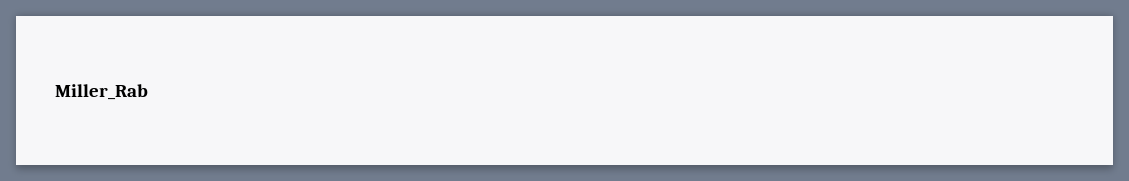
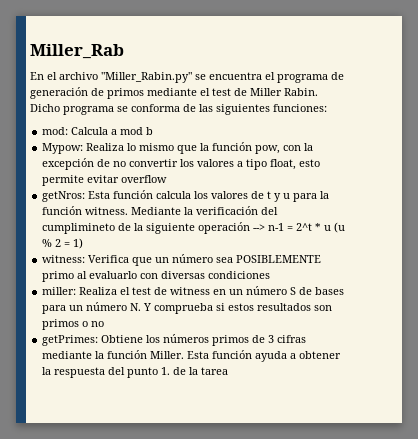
(148, 92) none -> [30,72,344,83] [30,87,318,99] [30,104,327,115] [42,127,154,135] [42,142,314,154] [42,158,321,170] [42,175,168,186] [42,190,330,202] [42,206,279,215] [42,222,346,234] [42,238,84,249] [42,254,322,266] [42,271,271,282] [42,286,345,295] [42,302,333,314] [42,319,105,330] [42,334,307,346] [42,350,342,362] [42,367,229,378] // En el archivo "Miller_Rabin.py" se encuentra el programa de generación de primos mediante el test de Miller Rabin. Dicho programa se conforma de las siguientes funciones: // mod: Calcula a mod b // Mypow: Realiza lo mismo que la función pow, con la excepción de no convertir los valores a tipo float, esto permite evitar overflow // getNros: Esta función calcula los valores de t y u para la función witness. Mediante la verificación del cumplimineto de la siguiente operación --> n-1 = 2^t * u (u % 2 = 1) // witness: Verifica que un número sea POSIBLEMENTE primo al evaluarlo con diversas condiciones // miller: Realiza el test de witness en un número S de bases para un número N. Y comprueba si estos resultados son primos o no // getPrimes: Obtiene los números primos de 3 cifras mediante la función Miller. Esta función ayuda a obtener la respuesta del punto 1. de la tarea

